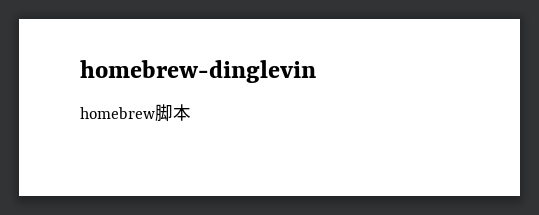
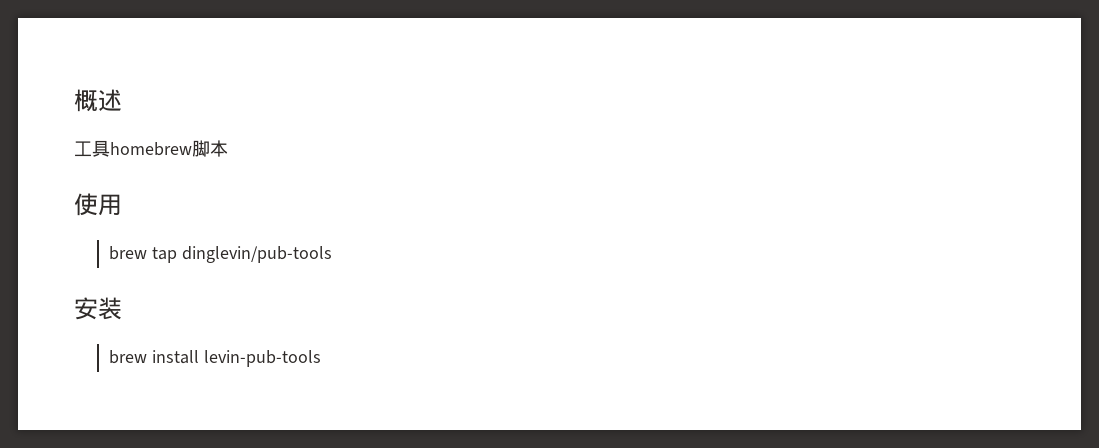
[80,60,316,83] homebrew-dinglevin // -> [74,89,122,112] [74,140,110,157] 概述 // 工具
(191, 112) none -> [74,193,122,216] [109,246,333,263] [74,297,122,320] [109,350,322,367] // 使用 // brew tap dinglevin/pub-tools // 安装 // brew install levin-pub-tools

